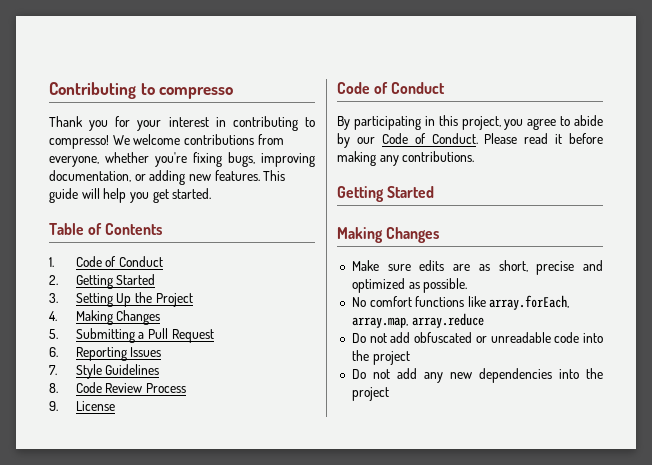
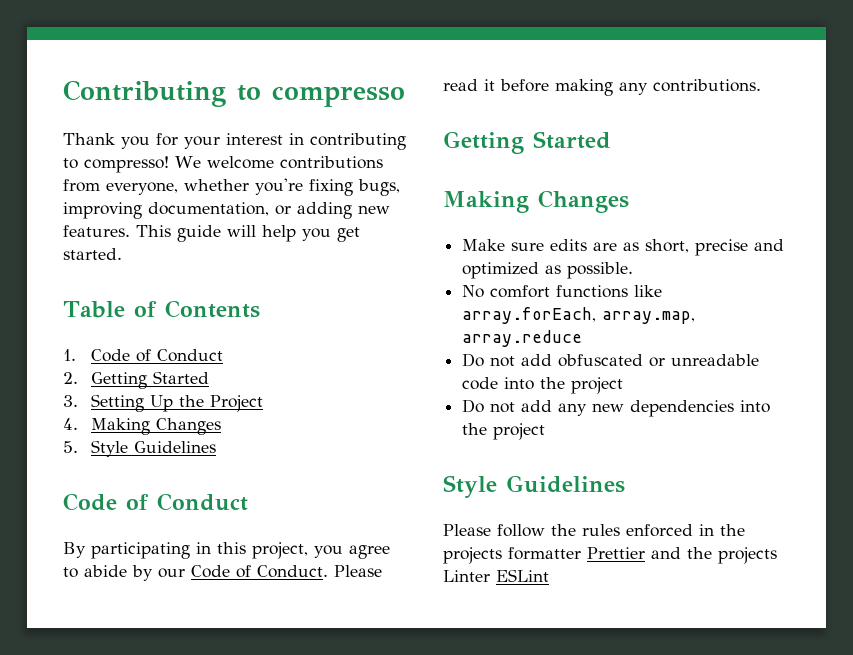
[75,328,214,343] [49,347,162,361] [49,364,160,379] [49,382,186,393] [49,401,115,411] Submitting a Pull Request // 6. Reporting Issues // 7. Style Guidelines // 8. Code Review Process // 9. License -> [90,440,216,457] Style Guidelines
(389, 394) none -> [443,475,625,498] [443,524,745,537] [443,547,777,564] [443,569,549,582] // Style Guidelines // Please follow the rules enforced in the projects formatter Prettier and the projects Linter ESLint

